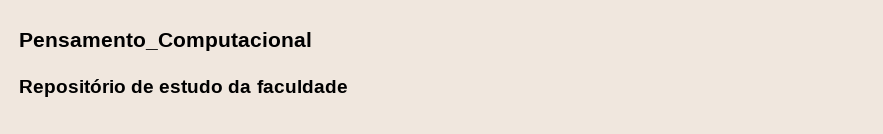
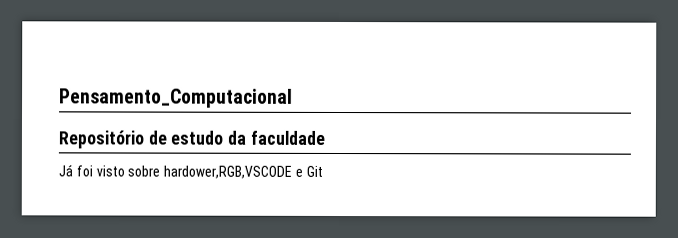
(348, 86) none -> [58,164,323,179] // Já foi visto sobre hardower,RGB,VSCODE e Git

